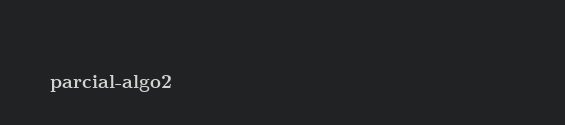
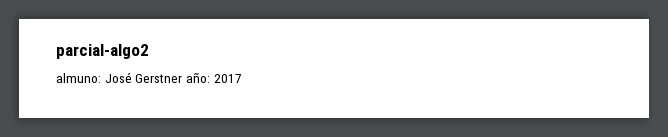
(172, 83) none -> [56,72,242,83] // almuno: José Gerstner año: 2017

